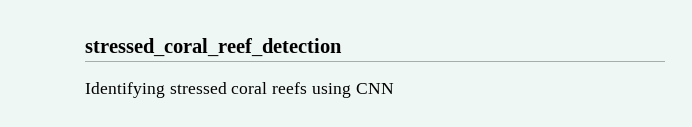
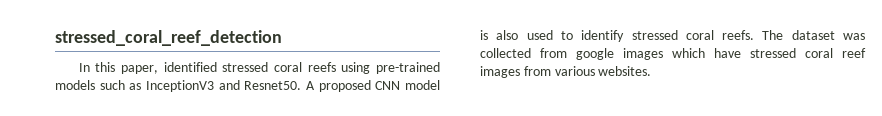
[85,82,394,98] Identifying stressed coral reefs using CNN -> [78,62,440,74] [55,80,441,92] [480,30,865,42] [480,48,866,60] [480,66,652,78] In this paper, identified stressed coral reefs using pre-trained models such as InceptionV3 and Resnet50. A proposed CNN model is also used to identify stressed coral reefs. The dataset was collected from google images which have stressed coral reef images from various websites.

